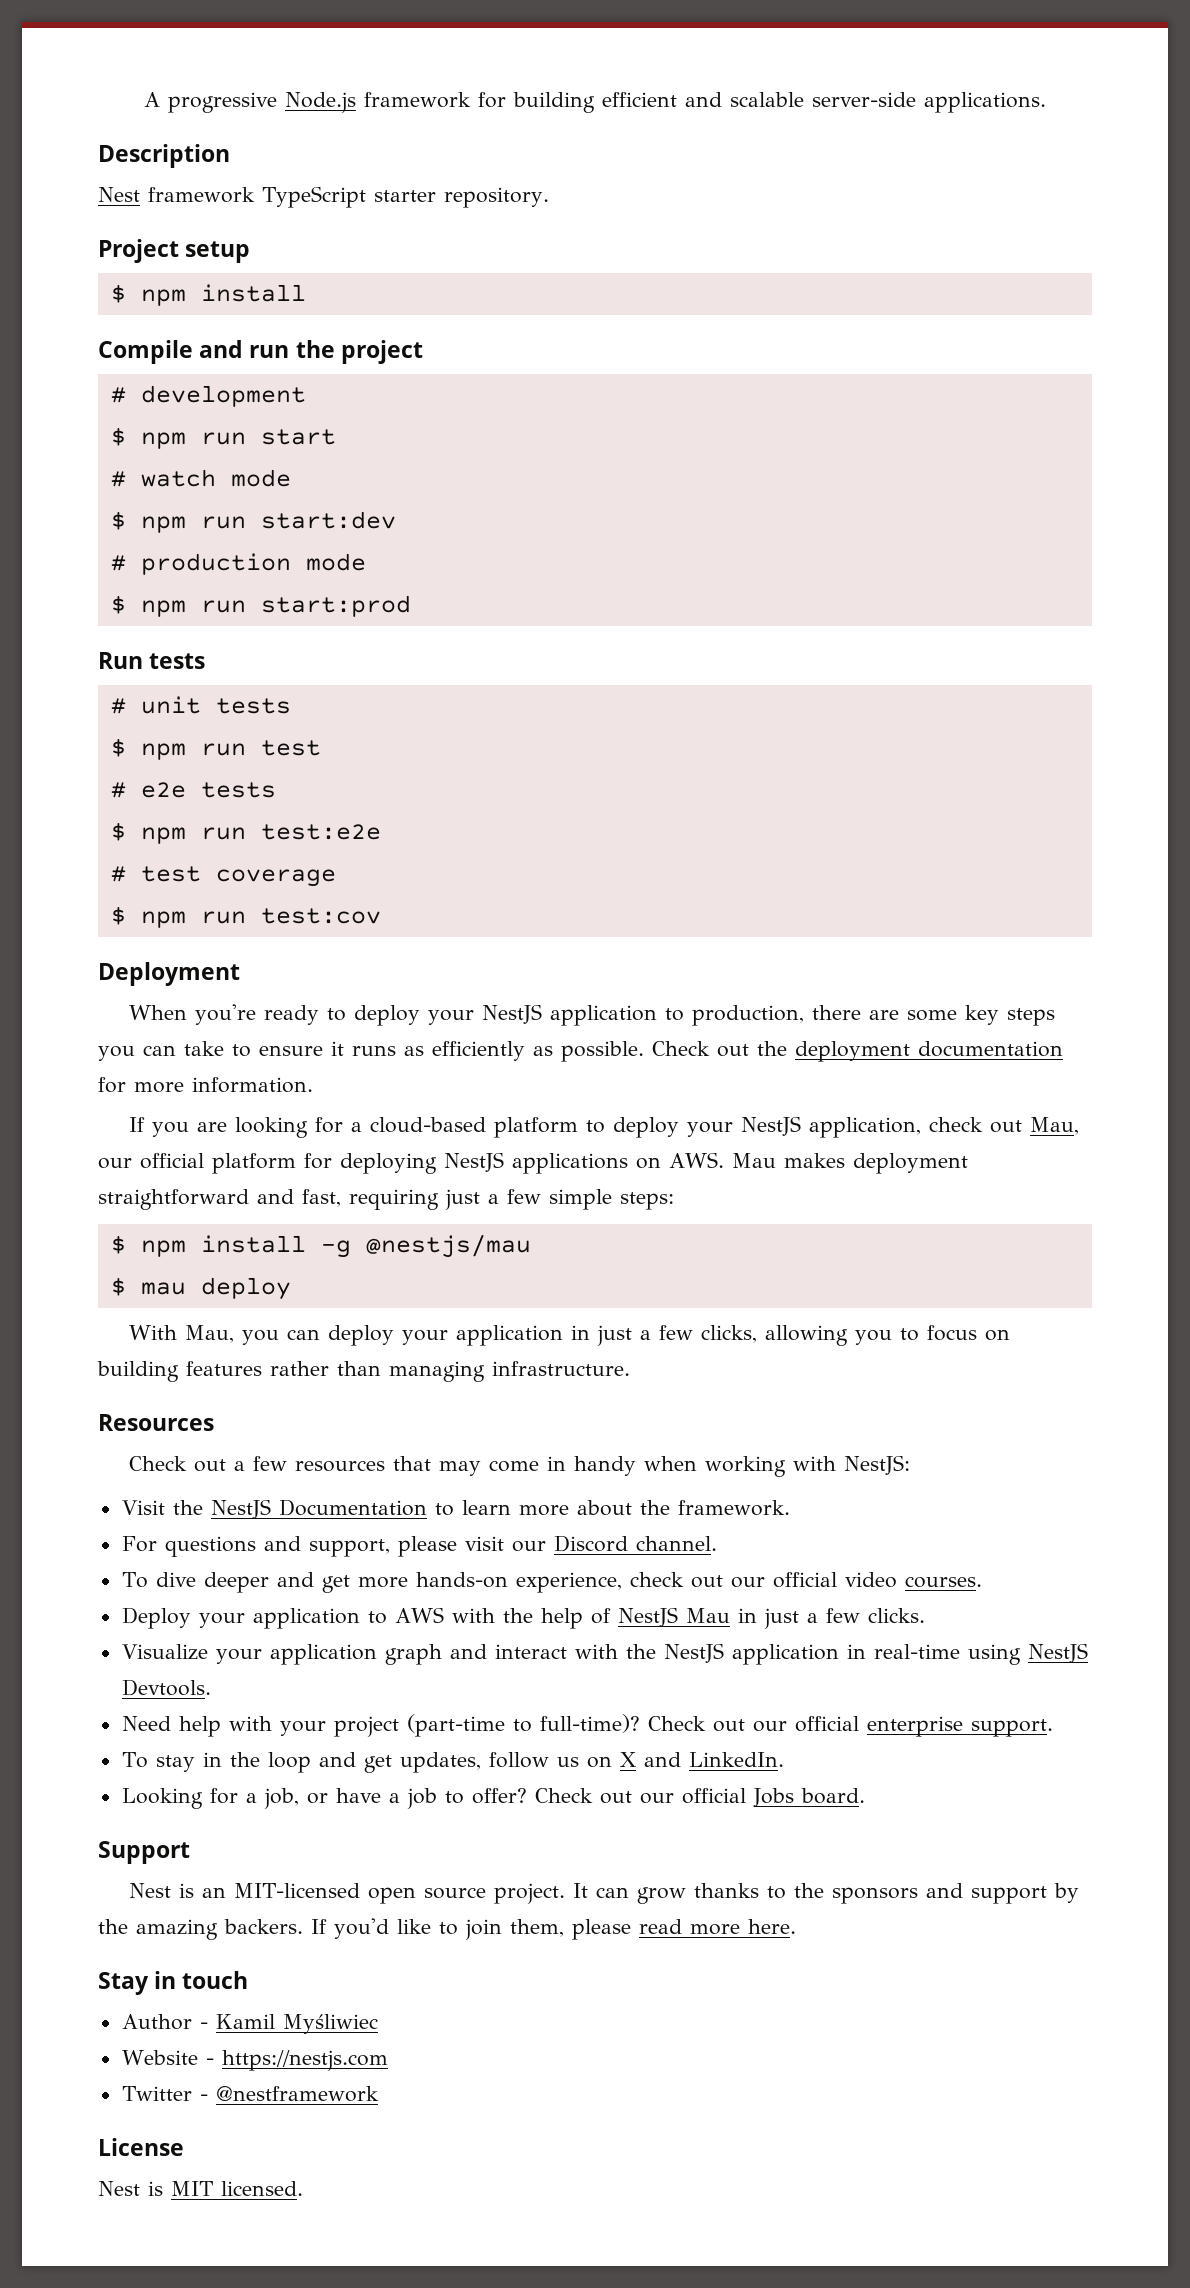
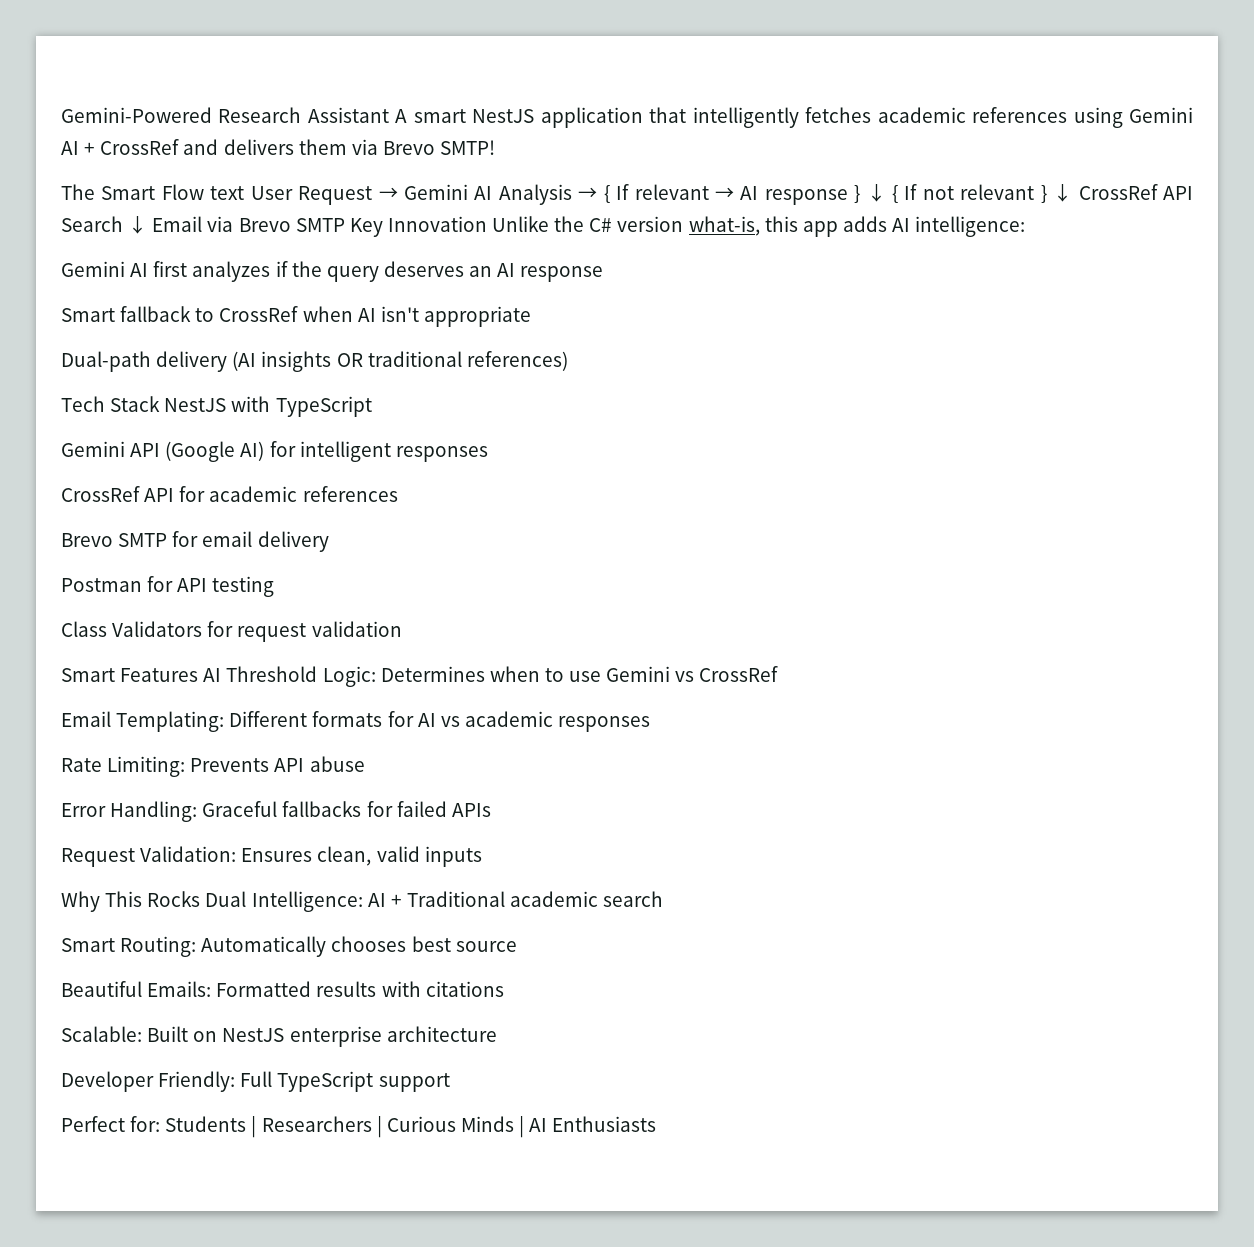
[144,92,1046,113] [98,144,230,168] [98,186,549,208] [98,239,251,263] [110,284,306,306] [98,340,423,364] [110,385,306,407] [110,427,336,449] [110,469,291,487] [110,511,396,533] [110,553,366,575] [110,595,411,617] [98,652,206,669] [110,696,291,714] [110,738,321,760] [110,782,276,798] [110,822,381,844] [110,866,336,887] [110,906,381,928] [98,962,240,986] [129,1004,1056,1026] [98,1041,1063,1062] [98,1077,313,1093] [129,1116,1080,1138] [98,1152,968,1174] [98,1189,674,1210] [110,1234,531,1258] [110,1277,291,1300] [129,1325,1011,1346] [97,1361,630,1382] [98,1414,214,1431] [129,1455,911,1477] [121,1499,790,1519] [121,1535,717,1557] [121,1572,982,1593] [121,1607,925,1629] [121,1643,1088,1665] [121,1679,211,1696] [121,1714,1053,1737] [121,1752,784,1773] [121,1788,865,1809] [98,1841,190,1864] [129,1883,1080,1904] [98,1918,796,1940] [98,1971,249,1995] [121,2014,378,2034] [121,2050,388,2071] [121,2086,379,2102] [98,2138,184,2156] [98,2181,303,2196] A progressive Node.js framework for building efficient and scalable server-side applications. // Description // Nest framework TypeScript starter repository. // Project setup // $ npm install // Compile and run the project // # development // $ npm run start // # watch mode // $ npm run start:dev // # production mode // $ npm run start:prod // Run tests // # unit tests // $ npm run test // # e2e tests // $ npm run test:e2e // # test coverage // $ npm run test:cov // Deployment // When you're ready to deploy your NestJS application to production, there are some key steps you can take to ensure it runs as efficiently as possible. Check out the deployment documentation for more information. // If you are looking for a cloud-based platform to deploy your NestJS application, check out Mau, our official platform for deploying NestJS applications on AWS. Mau makes deployment straightforward and fast, requiring just a few simple steps: // $ npm install -g @nestjs/mau // $ mau deploy // With Mau, you can deploy your application in just a few clicks, allowing you to focus on building features rather than managing infrastructure. // Resources // Check out a few resources that may come in handy when working with NestJS: // Visit the NestJS Documentation to learn more about the framework. // For questions and support, please visit our Discord channel. // To dive deeper and get more hands-on experience, check out our official video courses. // Deploy your application to AWS with the help of NestJS Mau in just a few clicks. // Visualize your application graph and interact with the NestJS application in real-time using NestJS Devtools. // Need help with your project (part-time to full-time)? Check out our official enterprise support. // To stay in the loop and get updates, follow us on X and LinkedIn. // Looking for a job, or have a job to offer? Check out our official Jobs board. // Support // Nest is an MIT-licensed open source project. It can grow thanks to the sponsors and support by the amazing backers. If you'd like to join them, please read more here. // Stay in touch // Author - Kamil Myśliwiec // Website - https://nestjs.com // Twitter - @nestframework // License // Nest is MIT licensed. -> [61,107,1193,128] [61,139,496,155] [61,184,1193,205] [61,216,1026,237] [61,261,604,282] [61,306,531,327] [61,351,568,372] [61,396,372,417] [61,441,488,462] [61,486,398,502] [61,531,329,552] [61,576,275,597] [61,621,402,642] [61,666,779,687] [61,711,651,732] [61,756,365,777] [61,801,491,822] [61,846,482,867] [61,891,664,912] [61,936,517,957] [61,981,504,997] [61,1026,497,1047] [61,1071,450,1092] [61,1116,657,1138] Gemini-Powered Research Assistant A smart NestJS application that intelligently fetches academic references using Gemini AI + CrossRef and delivers them via Brevo SMTP! // The Smart Flow text User Request → Gemini AI Analysis → { If relevant → AI response } ↓ { If not relevant } ↓ CrossRef API Search ↓ Email via Brevo SMTP Key Innovation Unlike the C# version what-is, this app adds AI intelligence: // Gemini AI first analyzes if the query deserves an AI response // Smart fallback to CrossRef when AI isn't appropriate // Dual-path delivery (AI insights OR traditional references) // Tech Stack NestJS with TypeScript // Gemini API (Google AI) for intelligent responses // CrossRef API for academic references // Brevo SMTP for email delivery // Postman for API testing // Class Validators for request validation // Smart Features AI Threshold Logic: Determines when to use Gemini vs CrossRef // Email Templating: Different formats for AI vs academic responses // Rate Limiting: Prevents API abuse // Error Handling: Graceful fallbacks for failed APIs // Request Validation: Ensures clean, valid inputs // Why This Rocks Dual Intelligence: AI + Traditional academic search // Smart Routing: Automatically chooses best source // Beautiful Emails: Formatted results with citations // Scalable: Built on NestJS enterprise architecture // Developer Friendly: Full TypeScript support // Perfect for: Students | Researchers | Curious Minds | AI Enthusiasts

